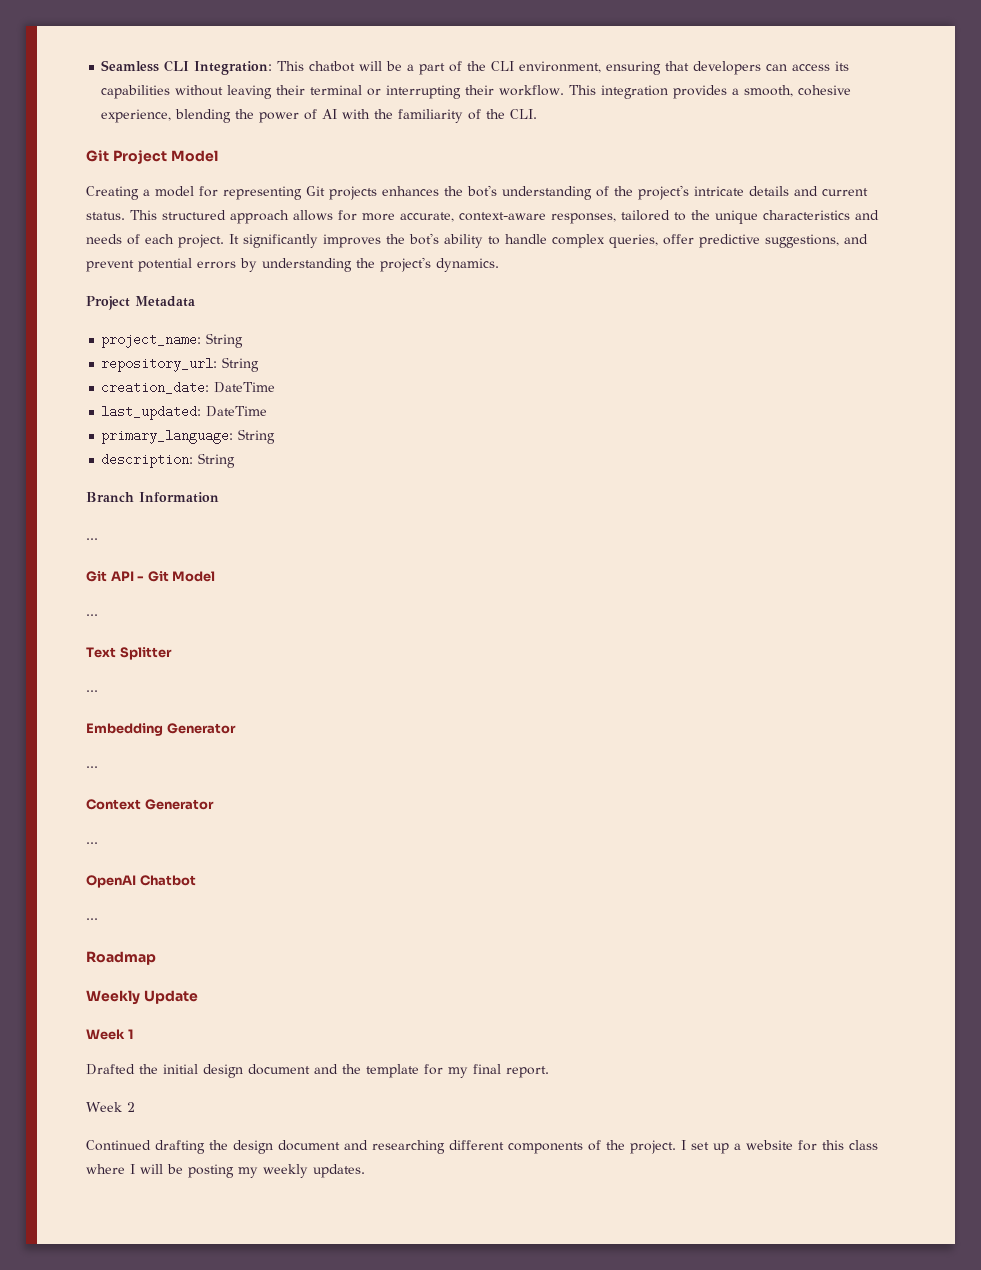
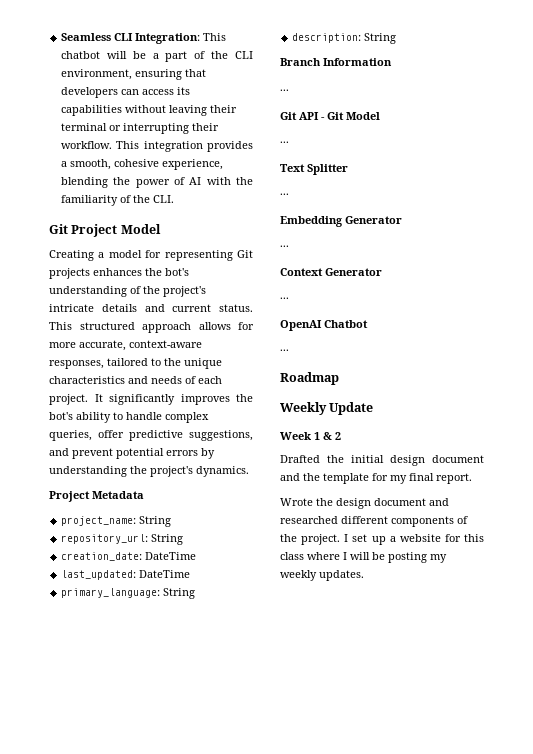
(134, 1034) none -> [323,432,341,440] & 2
[86,1102,135,1112] [86,1140,205,1154] Week 2 // Continued drafting -> [280,498,313,506] Wrote
[372,1140,445,1154] researching -> [280,516,338,524] researched

